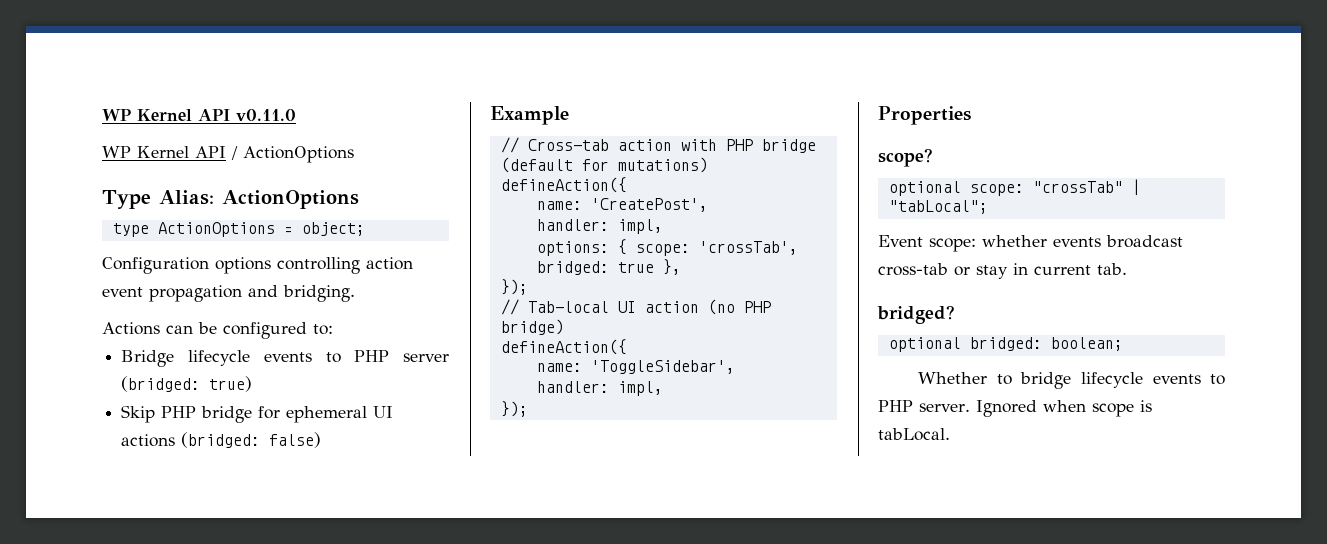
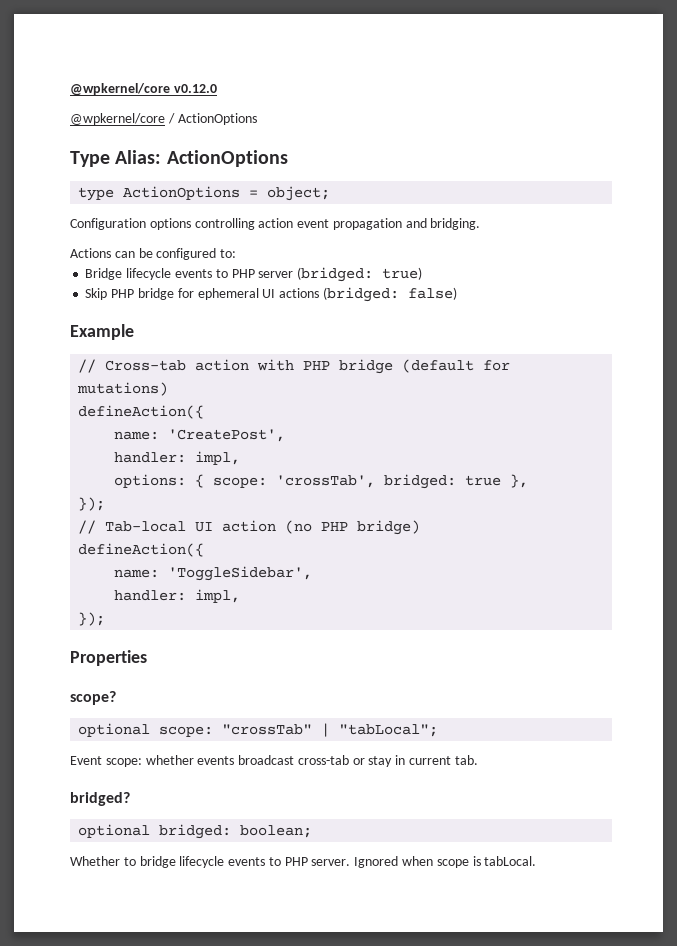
[102,109,296,121] [102,146,226,158] WP Kernel API v0.11.0 // WP Kernel API -> [70,83,217,96] [70,113,165,125] @wpkernel/core v0.12.0 // @wpkernel/core

